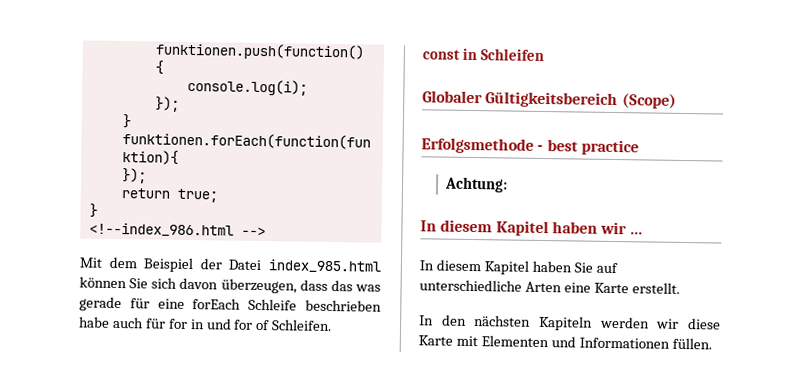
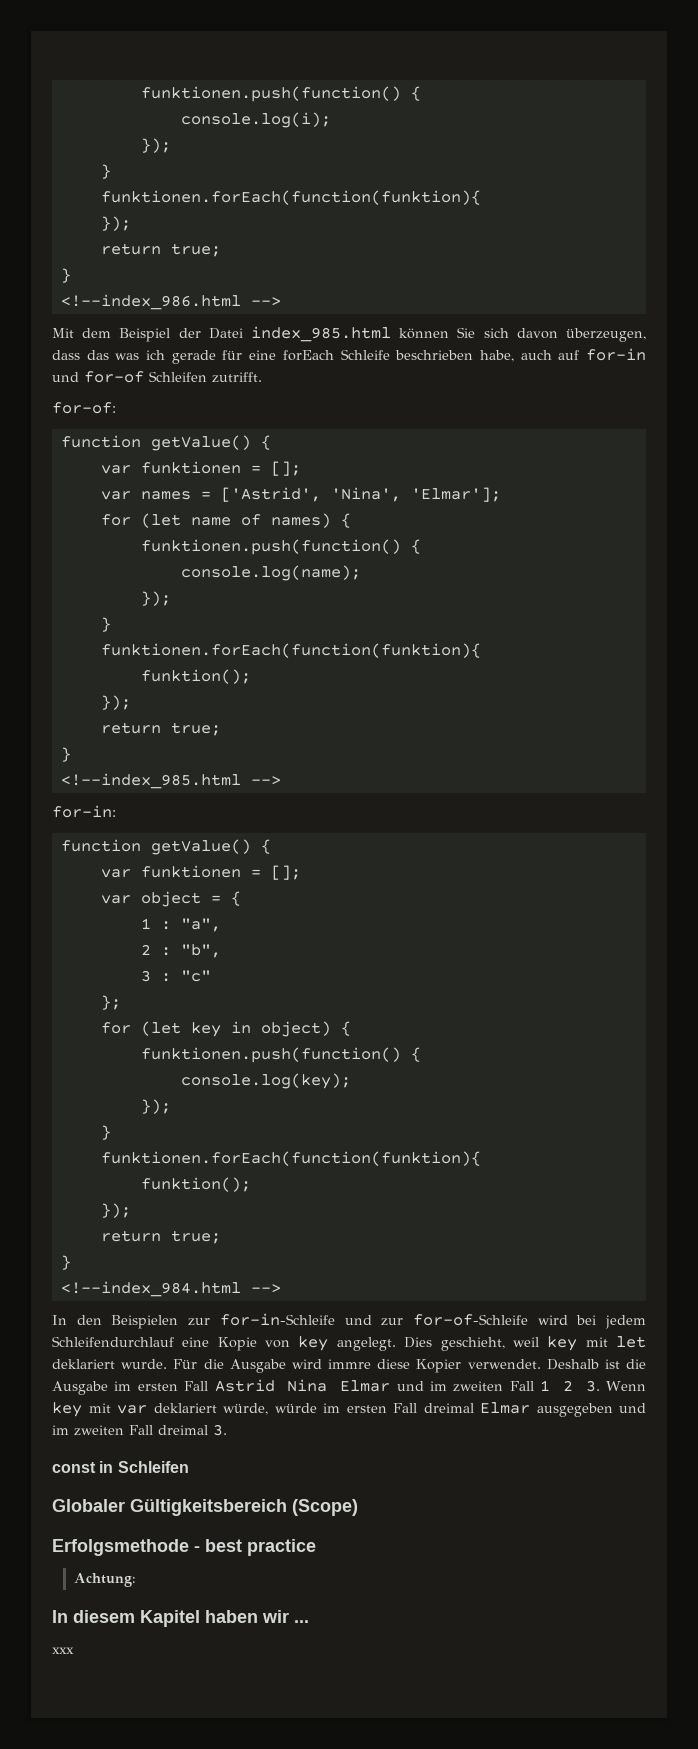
(382, 288) none -> [146,350,166,360] ich
[78,316,333,332] habe auch für for in und for of Schleifen. -> [479,348,646,362] [52,371,262,383] [52,402,116,414] [60,435,271,451] [100,461,301,476] [100,487,501,502] [100,513,351,528] [140,539,421,555] [180,565,361,581] [140,591,171,606] [100,617,111,632] [100,643,481,658] [140,669,251,684] [100,695,131,710] [100,722,221,736] [60,747,71,762] [60,773,281,789] [52,805,116,818] [60,839,271,855] [100,865,301,880] [100,891,241,907] [140,918,221,932] [140,944,221,958] [140,970,211,982] [100,995,121,1010] [100,1021,351,1037] [140,1047,421,1063] [180,1073,351,1089] [140,1099,171,1114] [100,1125,111,1140] [100,1151,481,1166] [140,1177,251,1192] [100,1203,131,1218] [100,1230,221,1244] [60,1255,71,1270] [60,1281,281,1297] [52,1313,646,1329] [52,1336,647,1351] [52,1359,646,1373] [52,1379,647,1395] [52,1402,646,1417] [52,1424,227,1436] habe, auch auf for-in und for-of Schleifen zutrifft. // for-of: // function getValue() { // var funktionen = []; // var names = ['Astrid', 'Nina', 'Elmar']; // for (let name of names) { // funktionen.push(function() { // console.log(name); // }); // } // funktionen.forEach(function(funktion){ // funktion(); // }); // return true; // } // <!--index_985.html --> // for-in: // function getValue() { // var funktionen = []; // var object = { // 1 : "a", // 2 : "b", // 3 : "c" // }; // for (let key in object) { // funktionen.push(function() { // console.log(key); // }); // } // funktionen.forEach(function(funktion){ // funktion(); // }); // return true; // } // <!--index_984.html --> // In den Beispielen zur for-in-Schleife und zur for-of-Schleife wird bei jedem Schleifendurchlauf eine Kopie von key angelegt. Dies geschieht, weil key mit let deklariert wurde. Für die Ausgabe wird immre diese Kopier verwendet. Deshalb ist die Ausgabe im ersten Fall Astrid Nina Elmar und im zweiten Fall 1 2 3. Wenn key mit var deklariert würde, würde im ersten Fall dreimal Elmar ausgegeben und im zweiten Fall dreimal 3.
[419,259,618,275] [419,279,680,294] [419,314,721,331] [418,335,712,350] In diesem Kapitel haben Sie auf unterschiedliche Arten eine Karte erstellt. // In den nächsten Kapiteln werden wir diese Karte mit Elementen und Informationen füllen. -> [52,1647,74,1654] xxx

